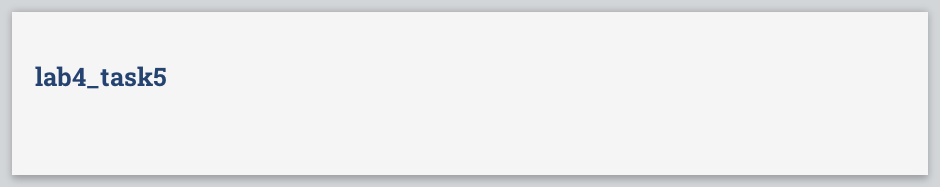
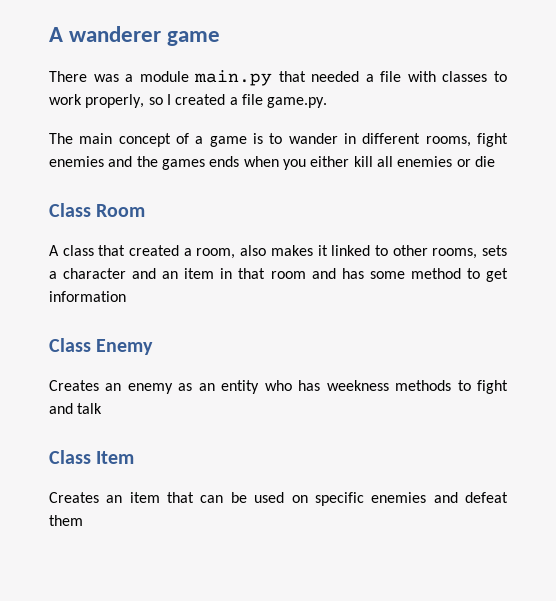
[35,66,167,89] lab4_task5 -> [49,26,221,46] [49,70,508,86] [49,94,328,108] [49,133,508,147] [49,156,495,170] [49,203,146,217] [49,245,507,259] [49,268,509,282] [49,291,126,302] [49,338,154,355] [49,380,508,394] [49,403,103,414] [49,450,135,464] [49,492,509,506] [49,515,83,526] A wanderer game // There was a module main.py that needed a file with classes to work properly, so I created a file game.py. // The main concept of a game is to wander in different rooms, fight enemies and the games ends when you either kill all enemies or die // Class Room // A class that created a room, also makes it linked to other rooms, sets a character and an item in that room and has some method to get information // Class Enemy // Creates an enemy as an entity who has weekness methods to fight and talk // Class Item // Creates an item that can be used on specific enemies and defeat them

